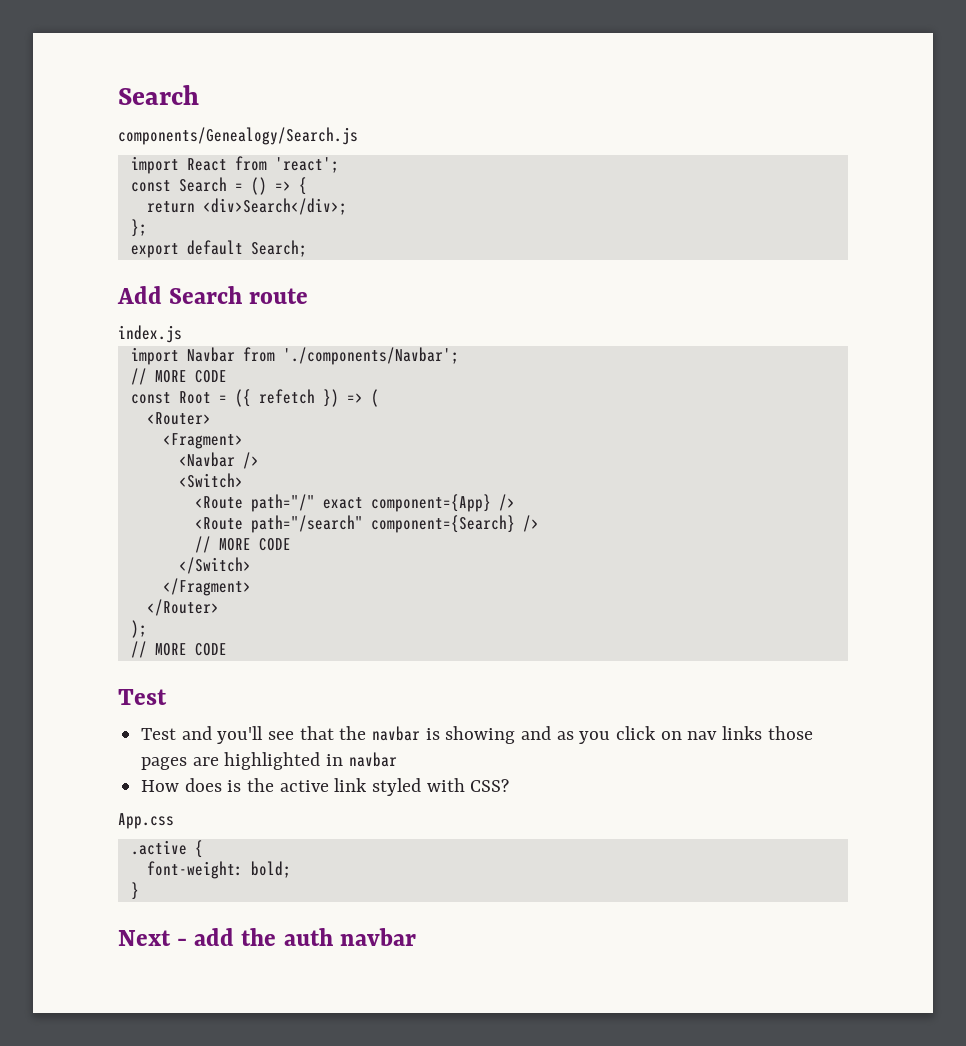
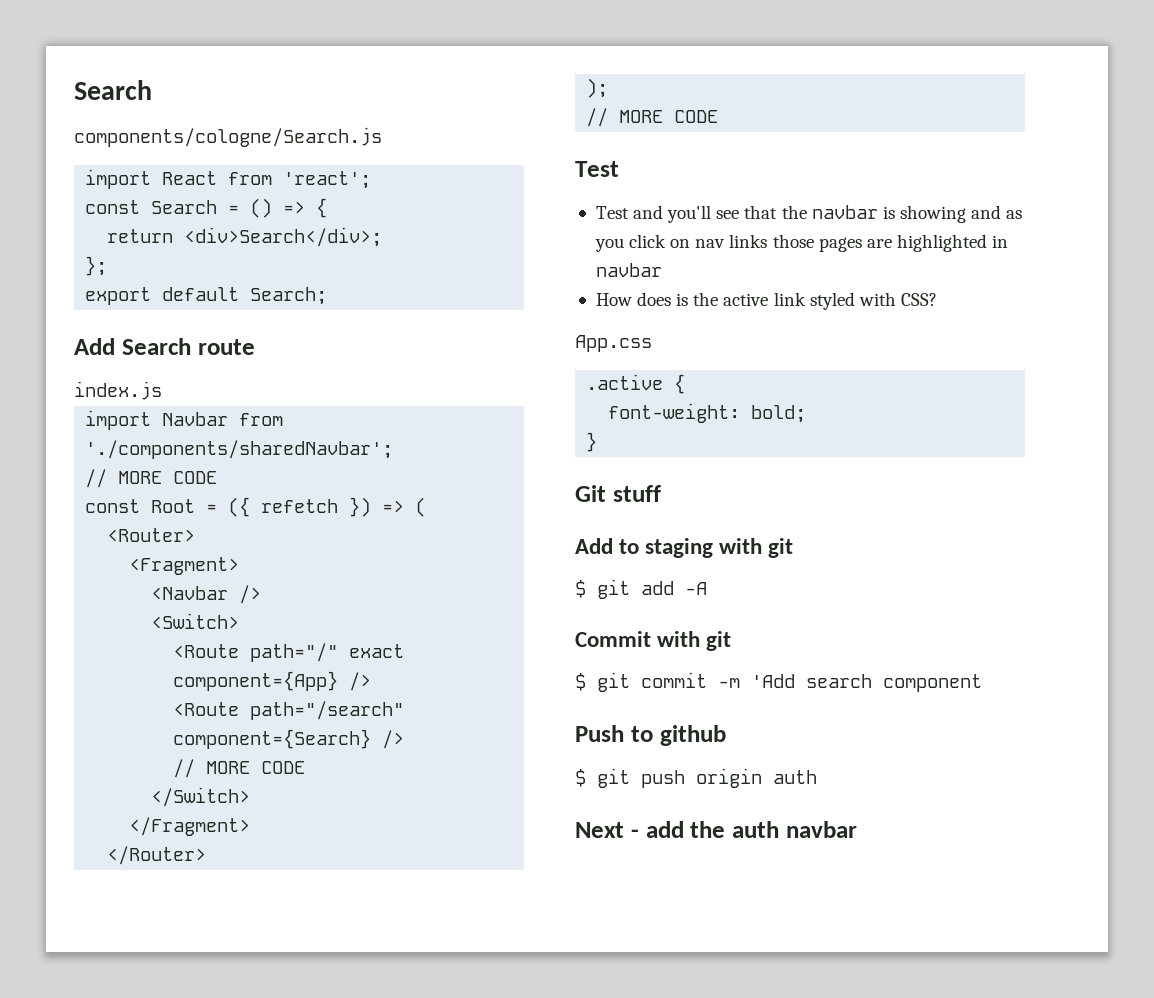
[118,127,358,145] components/Genealogy/Search.js -> [74,127,382,147] components/cologne/Search.js
[282,347,459,365] './components/Navbar'; -> [85,440,394,459] './components/sharedNavbar';
(139, 891) none -> [575,485,661,502] [575,538,794,558] [575,579,707,599] [575,631,732,651] [575,672,982,692] [575,725,726,746] [575,768,817,788] // Git stuff // Add to staging with git // $ git add -A // Commit with git // $ git commit -m 'Add search component // Push to github // $ git push origin auth

